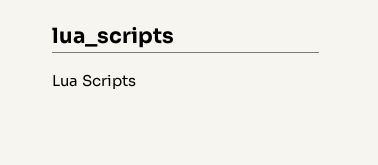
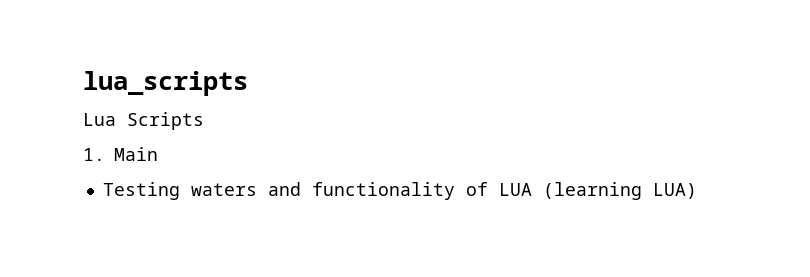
(137, 81) none -> [83,147,158,161] [102,182,697,200] // 1. Main // Testing waters and functionality of LUA (learning LUA)

